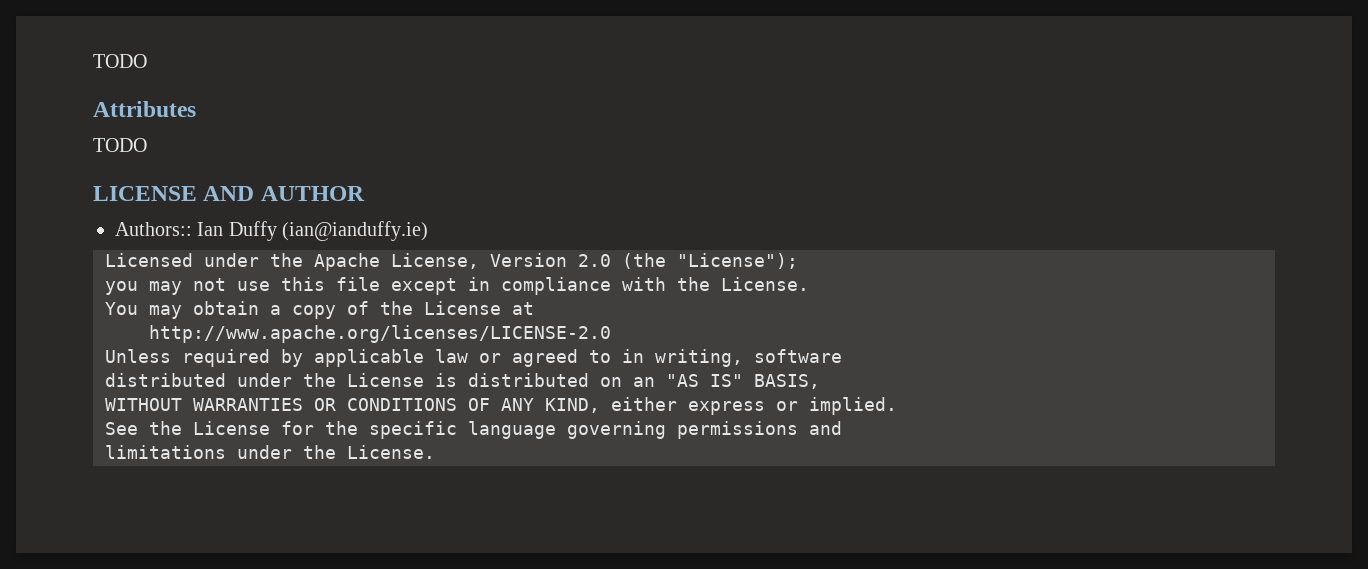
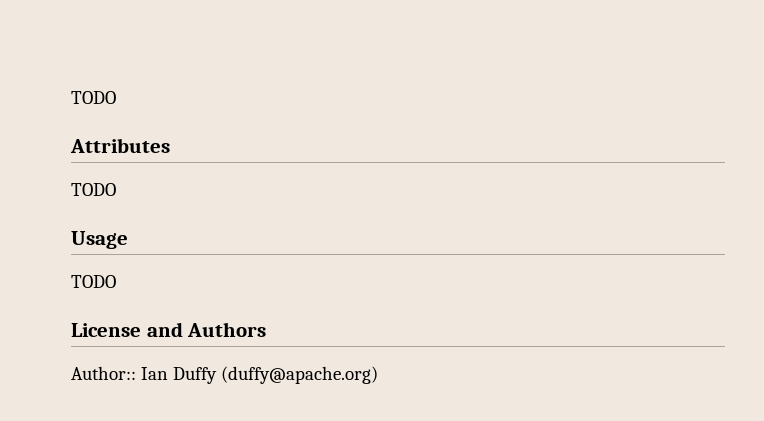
[93,186,365,201] [115,221,429,241] [105,253,798,271] [105,277,809,295] [105,301,534,319] [149,325,611,343] [105,349,842,367] [105,373,820,389] [105,397,897,415] [105,421,842,439] [105,445,435,459] LICENSE AND AUTHOR // Authors:: Ian Duffy (ian@ianduffy.ie) // Licensed under the Apache License, Version 2.0 (the "License"); // you may not use this file except in compliance with the License. // You may obtain a copy of the License at // http://www.apache.org/licenses/LICENSE-2.0 // Unless required by applicable law or agreed to in writing, software // distributed under the License is distributed on an "AS IS" BASIS, // WITHOUT WARRANTIES OR CONDITIONS OF ANY KIND, either express or implied. // See the License for the specific language governing permissions and // limitations under the License. -> [71,231,128,249] [71,275,116,288] [71,322,267,337] [71,366,379,384] Usage // TODO // License and Authors // Author:: Ian Duffy (duffy@apache.org)

